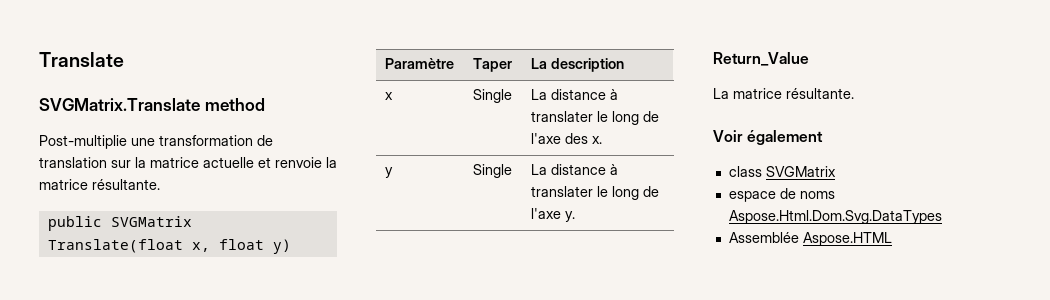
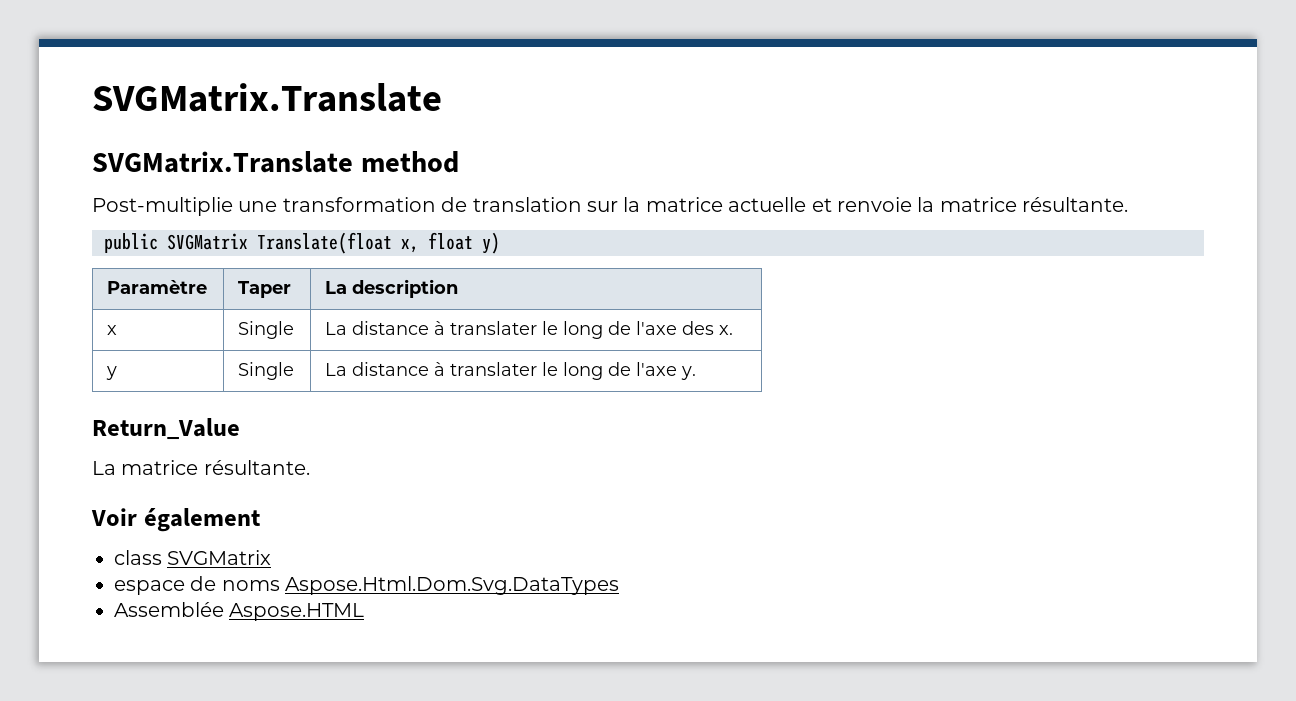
[39,52,124,67] Translate -> [92,83,442,112] SVGMatrix.Translate

